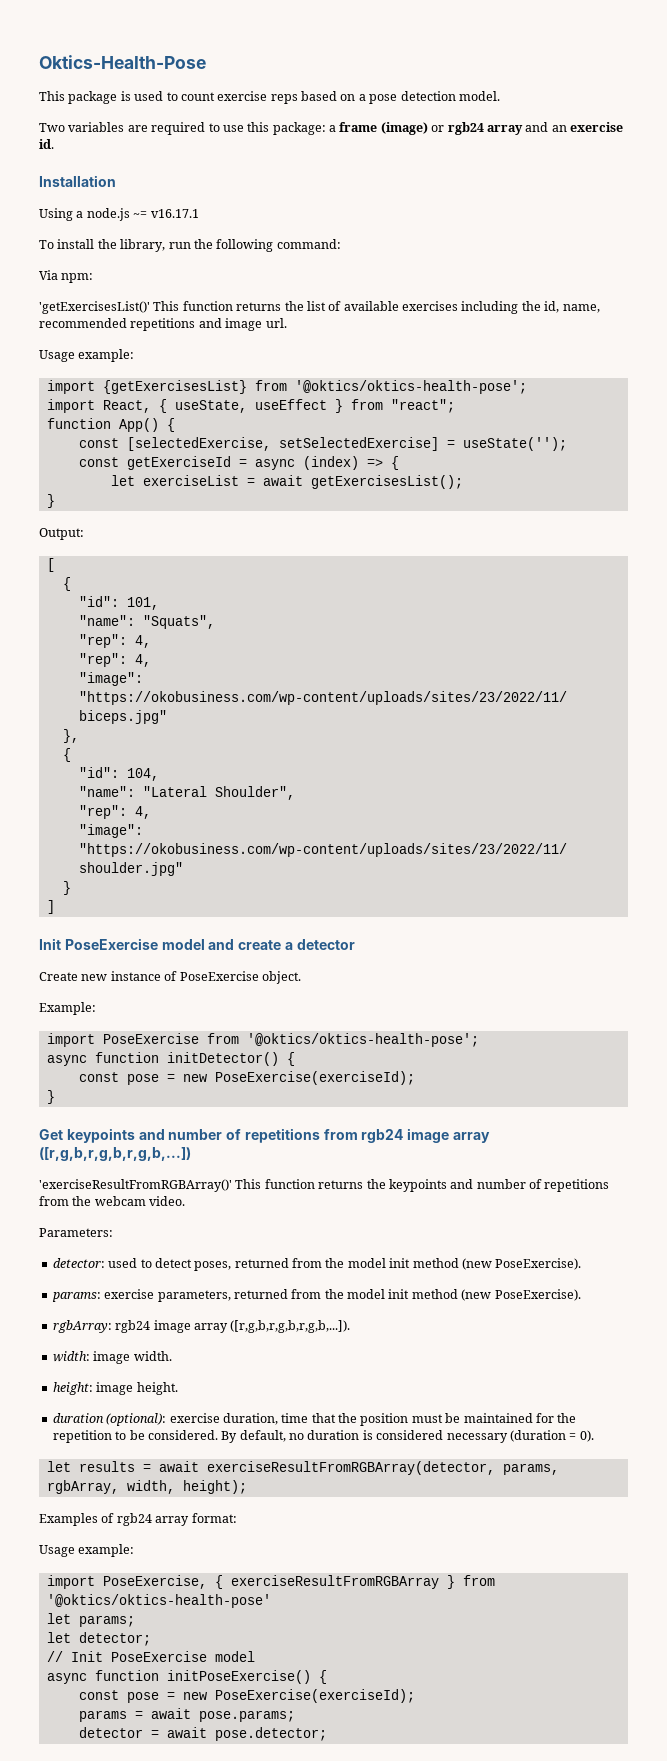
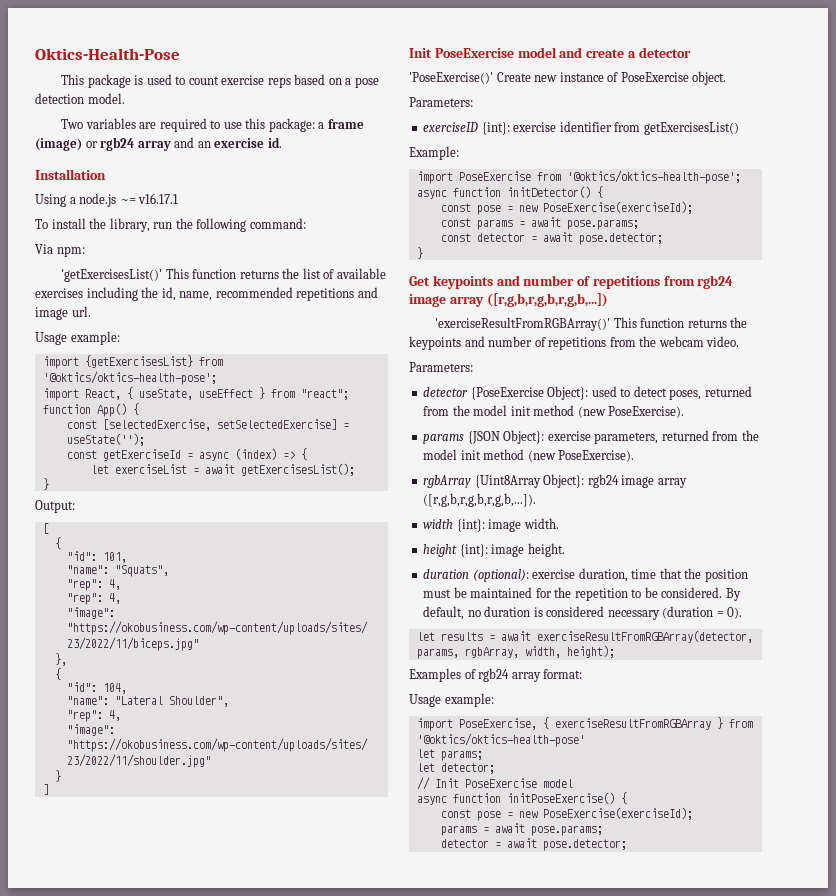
(355, 944) none -> [409,72,493,84] 'PoseExercise()'
(301, 977) none -> [409,97,473,107] [423,121,739,135] // Parameters: // exerciseID {int}: exercise identifier from getExercisesList()
(415, 1078) none -> [440,217,639,230] [440,232,663,245] // const params = await pose.params; // const detector = await pose.detector;
[52,1258,105,1268] detector: -> [423,386,589,400] detector {PoseExercise Object}:
[51,1292,101,1302] params: -> [423,430,545,444] params {JSON Object}:
[52,1320,112,1333] rgbArray: -> [423,474,585,488] rgbArray {Uint8Array Object}:
[52,1351,90,1362] width: -> [423,519,485,532] width {int}:
[52,1382,93,1395] height: -> [423,544,488,557] height {int}:

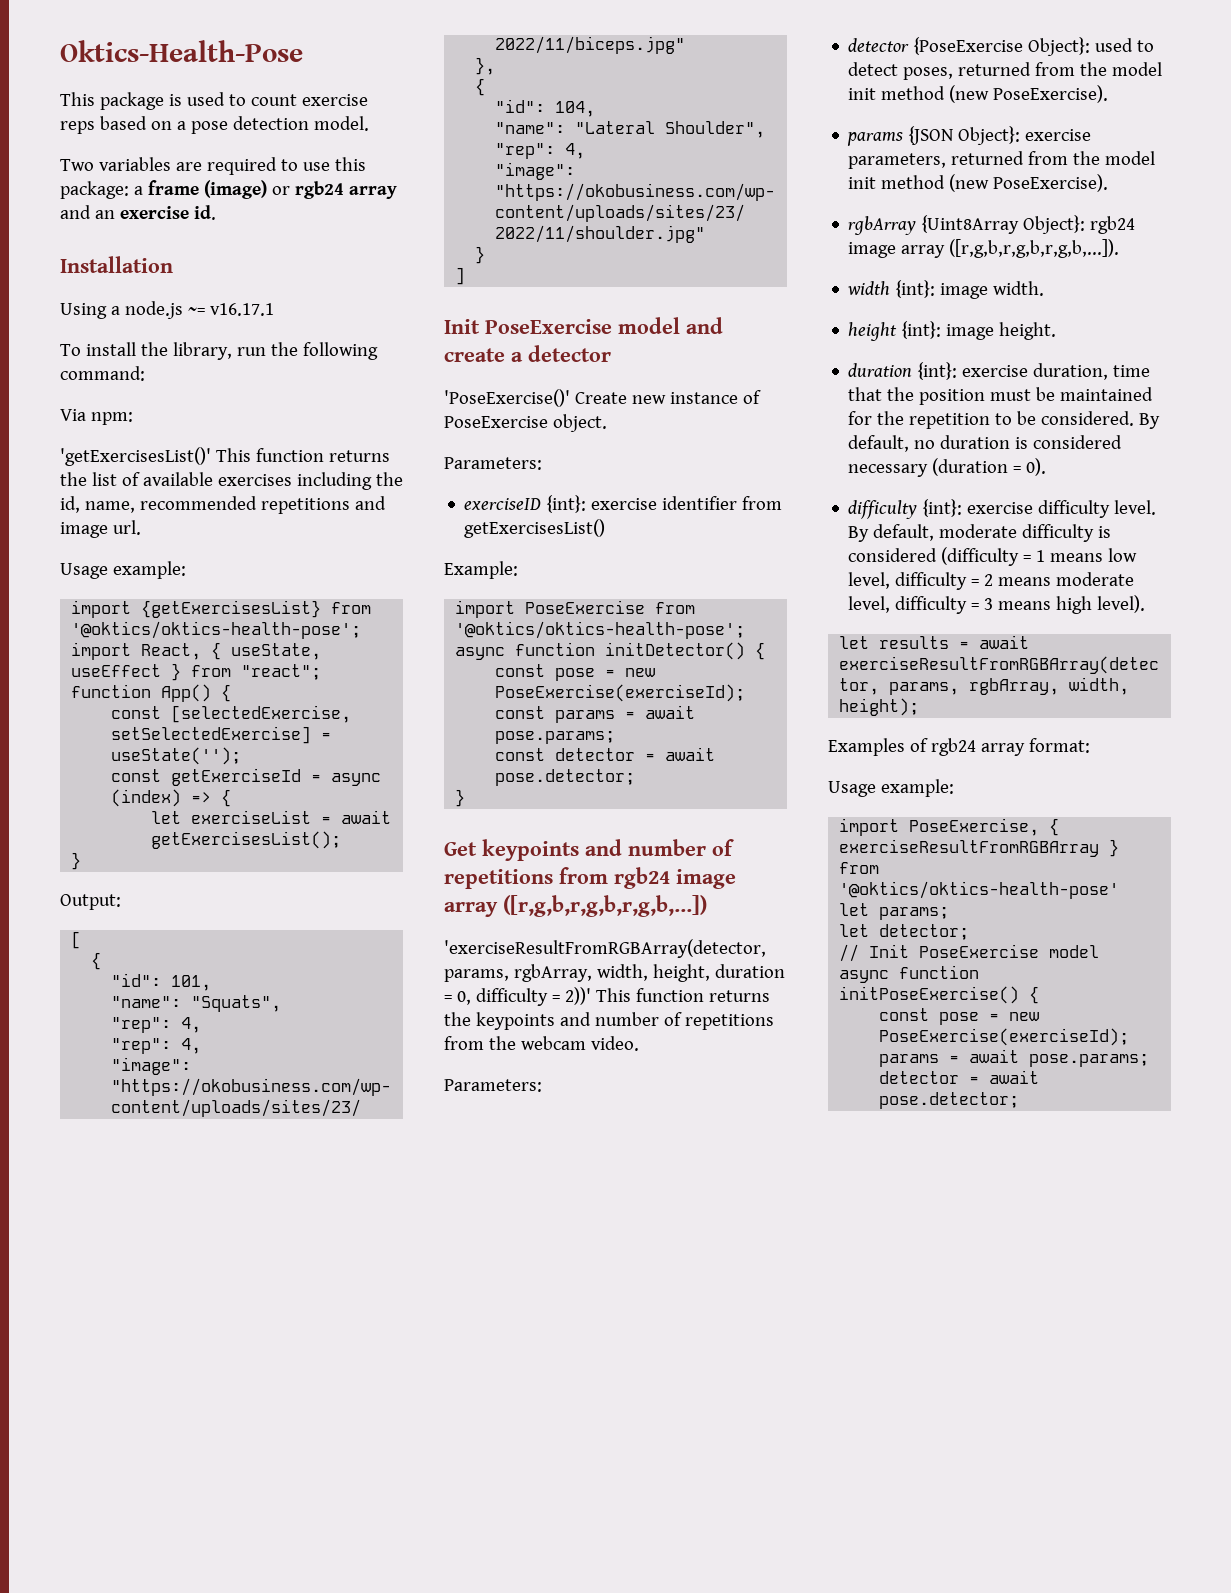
[435,317,611,331] 'exerciseResultFromRGBArray()' -> [444,939,766,958] [444,964,785,982] [444,987,591,1006] 'exerciseResultFromRGBArray(detector, params, rgbArray, width, height, duration = 0, difficulty = 2))'
[472,569,529,582] (optional): -> [917,362,958,380] {int}:
(743, 613) none -> [848,499,1157,519] [848,524,1112,542] [848,547,1138,566] [848,572,1135,590] [848,595,1146,614] // difficulty {int}: exercise difficulty level. By default, moderate difficulty is considered (difficulty = 1 means low level, difficulty = 2 means moderate level, difficulty = 3 means high level).

